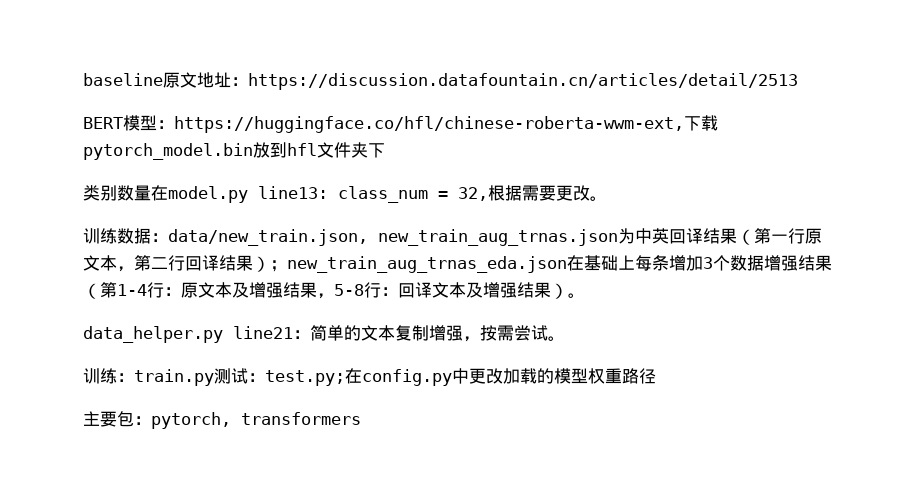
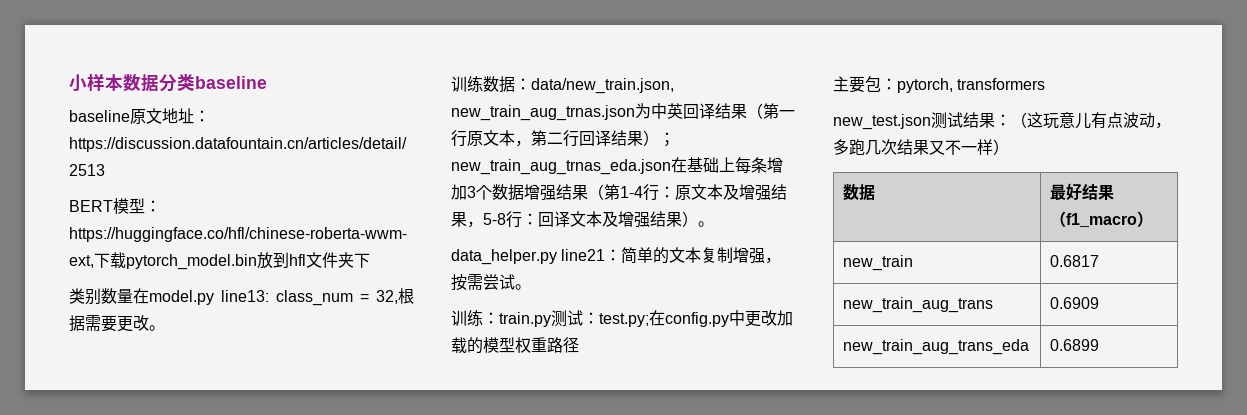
(83, 79) none -> [69,73,267,92] 小样本数据分类baseline //
(361, 418) none -> [833,112,1171,130] [833,139,1009,155] [843,184,876,201] [1050,183,1115,200] [1050,211,1154,227] [843,255,914,271] [1050,255,1100,267] [843,297,994,313] [1050,297,1100,309] [843,339,1030,355] [1050,339,1100,351] // new_test.json测试结果：（这玩意儿有点波动，多跑几次结果又不一样） // 数据 | 最好结果（f1_macro） // new_train | 0.6817 // new_train_aug_trans | 0.6909 // new_train_aug_trans_eda | 0.6899

